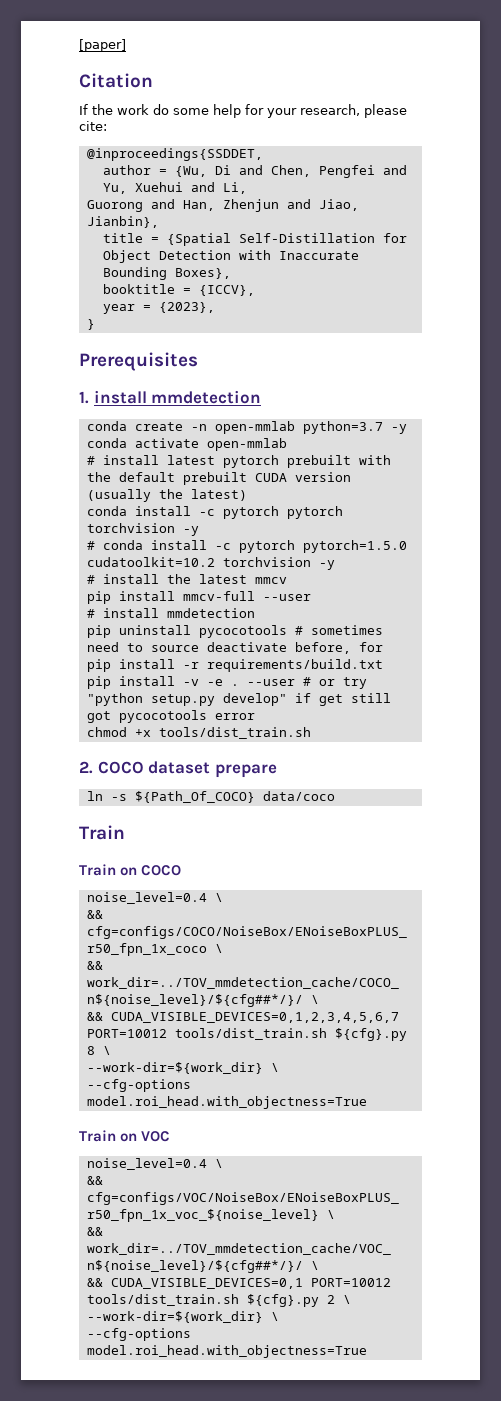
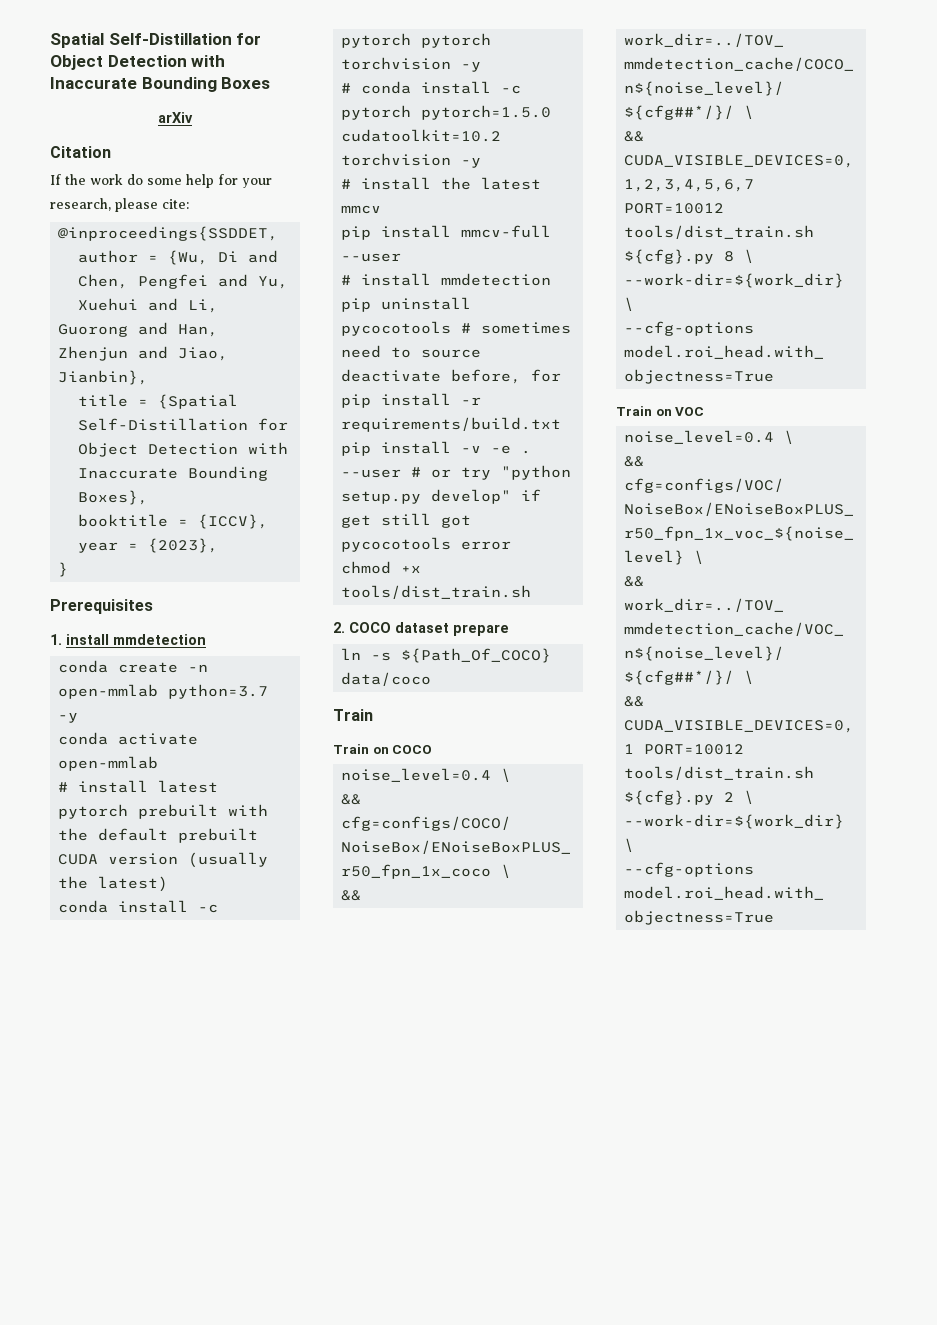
[79,39,126,52] [paper] -> [50,33,262,48] [50,55,226,70] [50,77,271,92] [158,112,193,123] Spatial Self-Distillation for Object Detection with Inaccurate Bounding Boxes // arXiv

